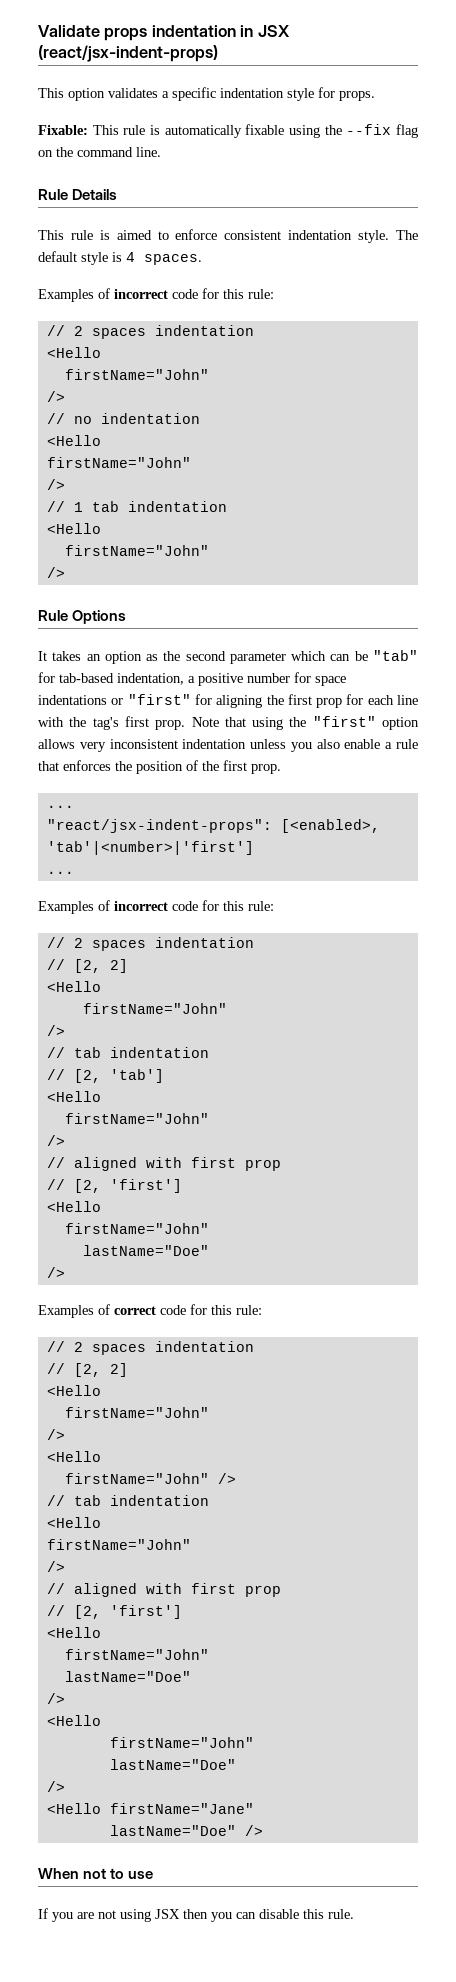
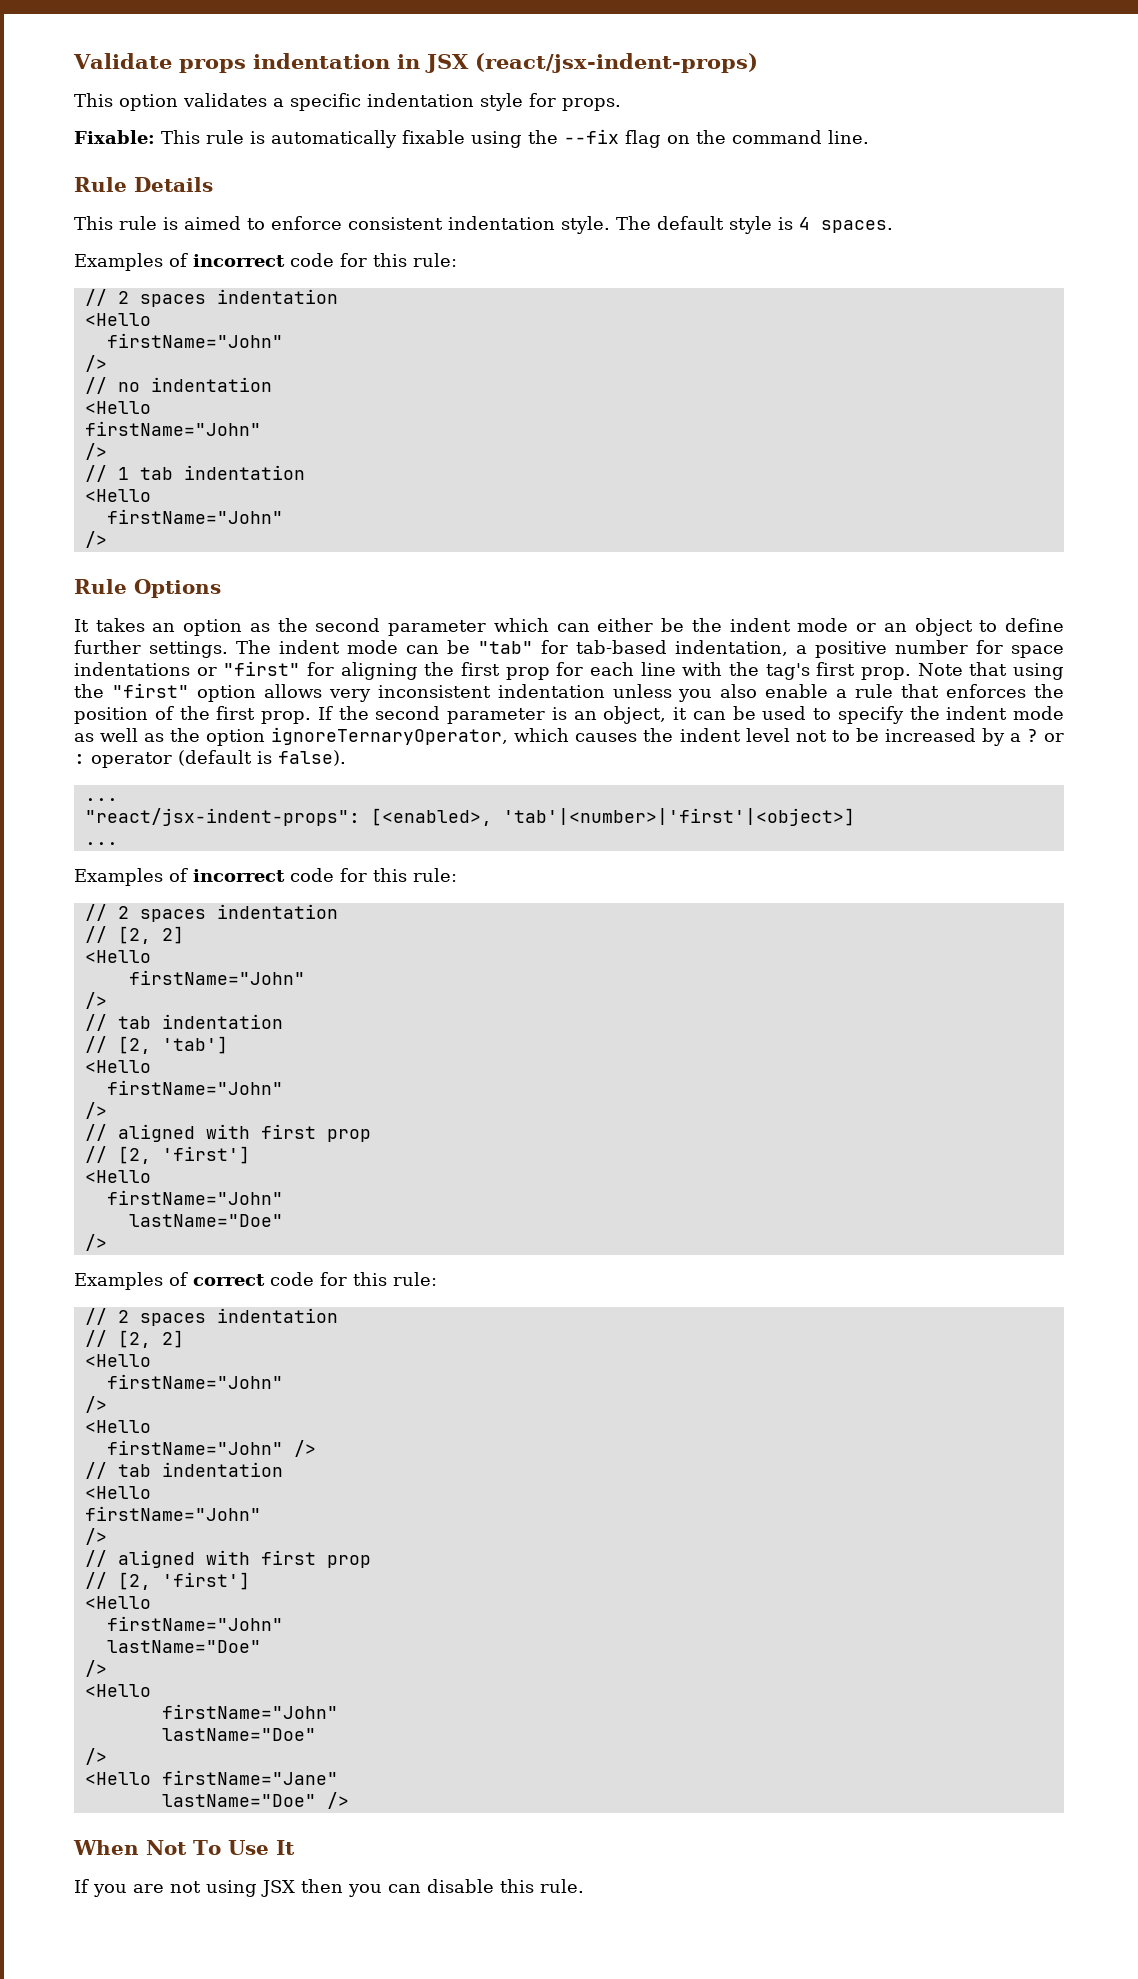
(351, 657) none -> [597,618,1064,636] [74,640,439,658] either be the indent mode or an object to define further settings. The indent mode can
(281, 769) none -> [317,706,1064,724] [74,727,1064,746] [74,750,346,768] If the second parameter is an object, it can be used to specify the indent mode as well as the option ignoreTernaryOperator, which causes the indent level not to be increased by a ? or : operator (default is false).
[46,841,254,855] 'tab'|<number>|'first'] -> [502,808,855,826] 'tab'|<number>|'first'|<object>]
[83,1868,154,1879] not to use -> [146,1840,295,1855] Not To Use It

